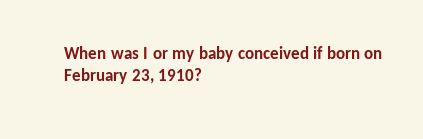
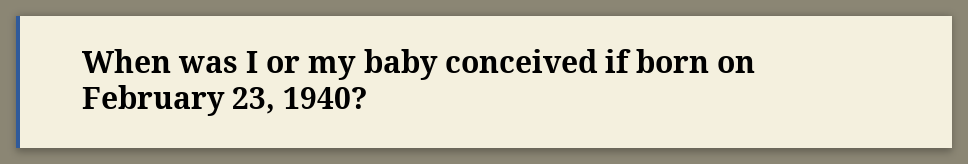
[158,68,203,81] 1910? -> [283,87,369,109] 1940?

